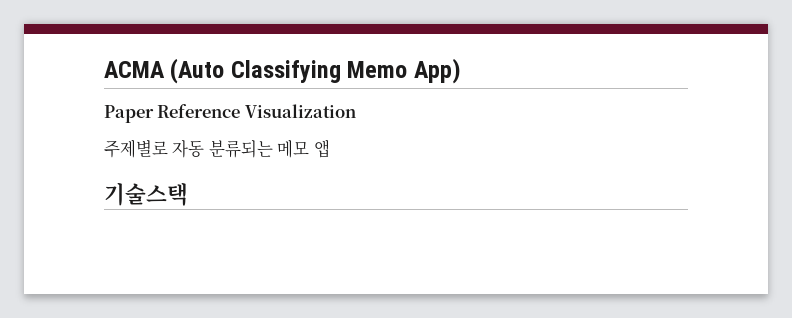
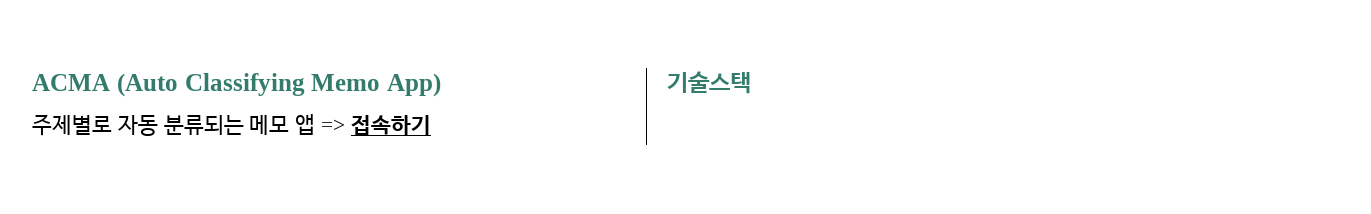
[104,104,356,123] // Paper Reference Visualization -> (441, 85) none
(330, 148) none -> [321,115,431,135] => 접속하기

